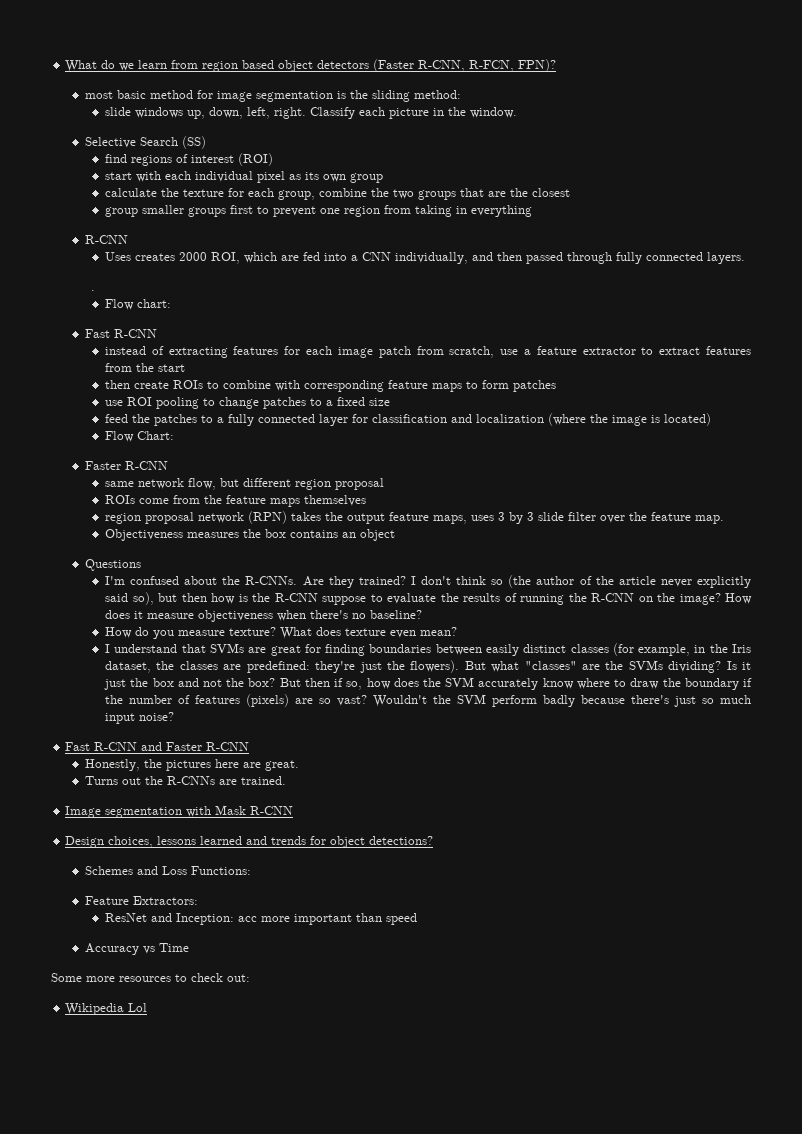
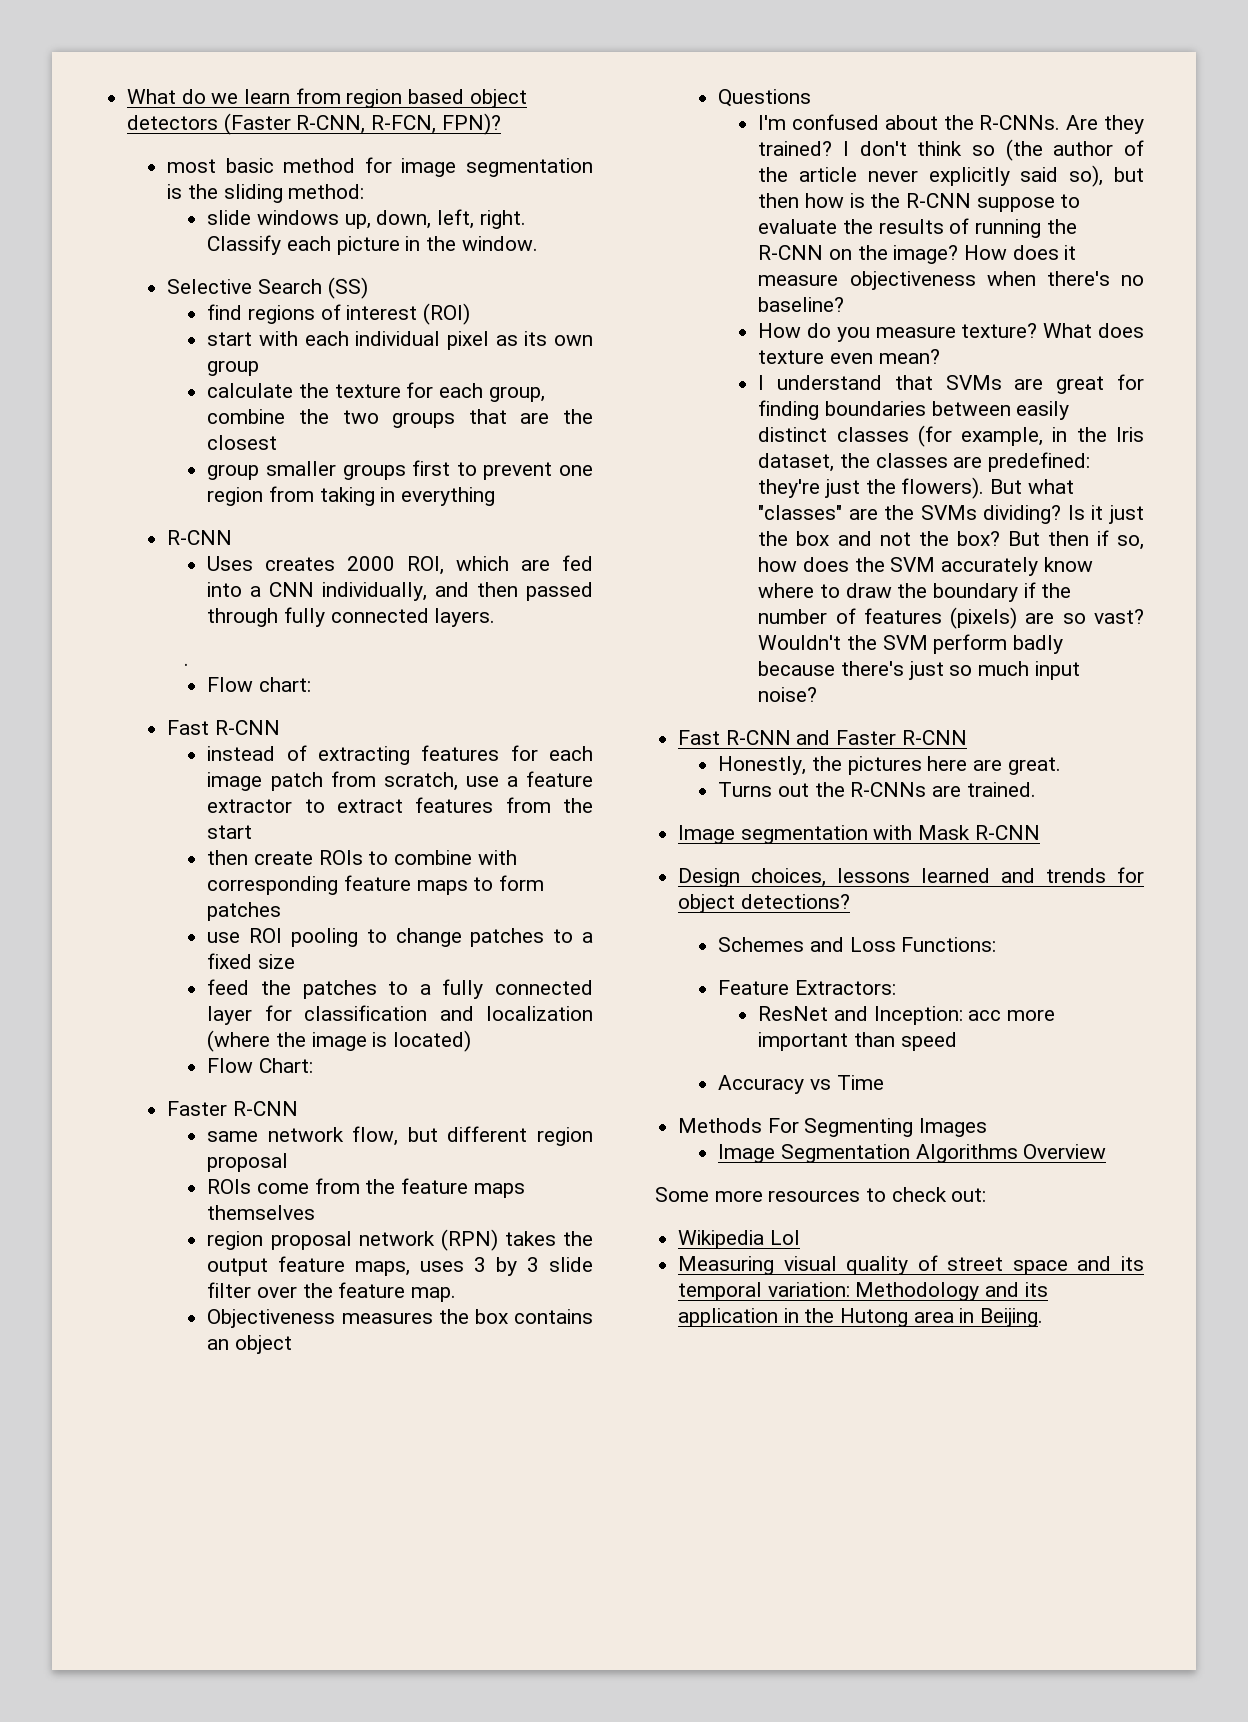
(190, 947) none -> [678,1118,988,1137] [718,1144,1107,1163] // Methods For Segmenting Images // Image Segmentation Algorithms Overview
(148, 1007) none -> [678,1255,1144,1275] [678,1282,1048,1301] [678,1308,1044,1327] // Measuring visual quality of street space and its temporal variation: Methodology and its application in the Hutong area in Beijing.

